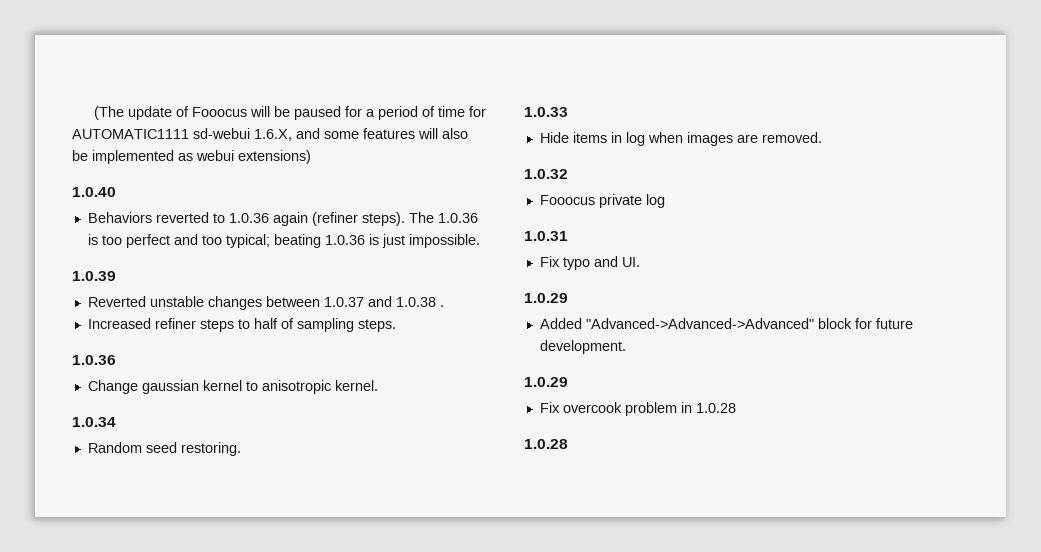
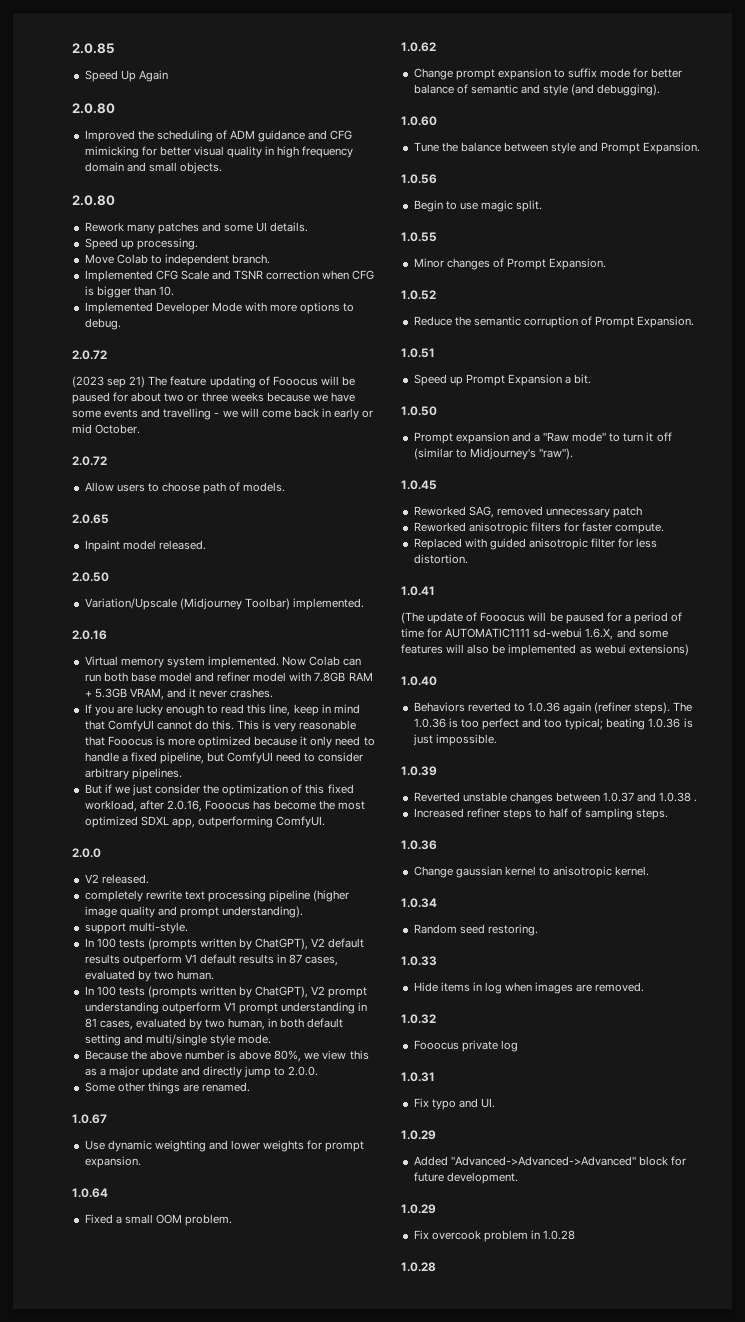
(94, 113) none -> [72,43,114,54] [84,70,168,82] [72,103,115,114] [84,130,353,142] [84,146,354,158] [84,162,222,174] [72,195,115,206] [84,222,309,234] [84,238,198,250] [84,254,271,266] [84,270,375,282] [84,286,174,298] [84,302,355,314] [84,318,121,330] [72,350,107,360] [72,376,355,388] [72,392,355,404] [72,408,374,420] [72,424,141,434] [72,456,107,466] [84,482,286,494] [72,514,109,524] [84,540,206,552] [72,572,109,582] [84,598,364,610] [72,630,107,640] [84,656,362,668] [84,672,373,682] [84,688,274,700] [84,704,360,716] [84,720,357,732] [84,736,375,748] [84,752,364,764] [84,768,182,780] [84,784,354,796] [84,800,366,812] [84,816,326,828] [72,848,101,858] [84,874,149,884] [84,890,350,902] [84,906,304,918] [84,922,188,934] [84,938,365,950] [84,954,339,966] [84,970,214,982] [84,986,368,998] [84,1002,368,1014] [84,1018,344,1030] [84,1034,272,1046] [84,1050,369,1062] [84,1066,319,1078] [84,1082,251,1094] [72,1114,107,1124] [84,1140,365,1152] [84,1156,141,1168] [72,1188,108,1198] [84,1214,233,1226] [401,42,436,52] [413,68,683,80] [413,84,661,96] [401,116,437,126] [413,142,701,154] [401,174,437,184] [413,200,543,212] [401,232,437,242] [413,258,607,270] [401,290,436,300] [413,316,695,328] [401,348,435,358] [413,374,592,386] [401,406,437,416] [413,432,672,444] [413,448,573,460] [401,480,437,490] [413,506,643,518] [413,522,665,534] [413,538,658,550] [413,554,468,564] [401,586,435,596] 2.0.85 // Speed Up Again // 2.0.80 // Improved the scheduling of ADM guidance and CFG mimicking for better visual quality in high frequency domain and small objects. // 2.0.80 // Rework many patches and some UI details. // Speed up processing. // Move Colab to independent branch. // Implemented CFG Scale and TSNR correction when CFG is bigger than 10. // Implemented Developer Mode with more options to debug. // 2.0.72 // (2023 sep 21) The feature updating of Fooocus will be paused for about two or three weeks because we have some events and travelling - we will come back in early or mid October. // 2.0.72 // Allow users to choose path of models. // 2.0.65 // Inpaint model released. // 2.0.50 // Variation/Upscale (Midjourney Toolbar) implemented. // 2.0.16 // Virtual memory system implemented. Now Colab can run both base model and refiner model with 7.8GB RAM + 5.3GB VRAM, and it never crashes. // If you are lucky enough to read this line, keep in mind that ComfyUI cannot do this. This is very reasonable that Fooocus is more optimized because it only need to handle a fixed pipeline, but ComfyUI need to consider arbitrary pipelines. // But if we just consider the optimization of this fixed workload, after 2.0.16, Fooocus has become the most optimized SDXL app, outperforming ComfyUI. // 2.0.0 // V2 released. // completely rewrite text processing pipeline (higher image quality and prompt understanding). // support multi-style. // In 100 tests (prompts written by ChatGPT), V2 default results outperform V1 default results in 87 cases, evaluated by two human. // In 100 tests (prompts written by ChatGPT), V2 prompt understanding outperform V1 prompt understanding in 81 cases, evaluated by two human, in both default setting and multi/single style mode. // Because the above number is above 80%, we view this as a major update and directly jump to 2.0.0. // Some other things are renamed. // 1.0.67 // Use dynamic weighting and lower weights for prompt expansion. // 1.0.64 // Fixed a small OOM problem. // 1.0.62 // Change prompt expansion to suffix mode for better balance of semantic and style (and debugging). // 1.0.60 // Tune the balance between style and Prompt Expansion. // 1.0.56 // Begin to use magic split. // 1.0.55 // Minor changes of Prompt Expansion. // 1.0.52 // Reduce the semantic corruption of Prompt Expansion. // 1.0.51 // Speed up Prompt Expansion a bit. // 1.0.50 // Prompt expansion and a "Raw mode" to turn it off (similar to Midjourney's "raw"). // 1.0.45 // Reworked SAG, removed unnecessary patch // Reworked anisotropic filters for faster compute. // Replaced with guided anisotropic filter for less distortion. // 1.0.41 //

